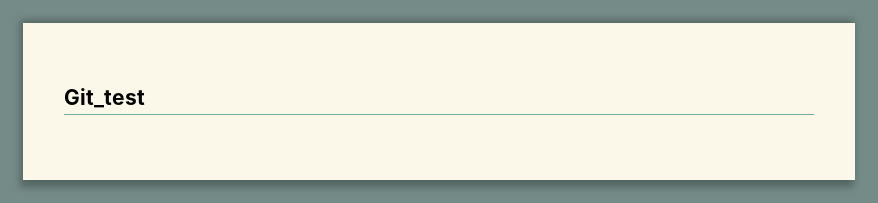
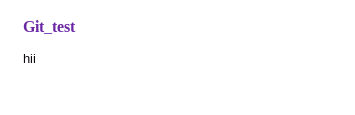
(145, 98) none -> [23,54,36,63] // hii

